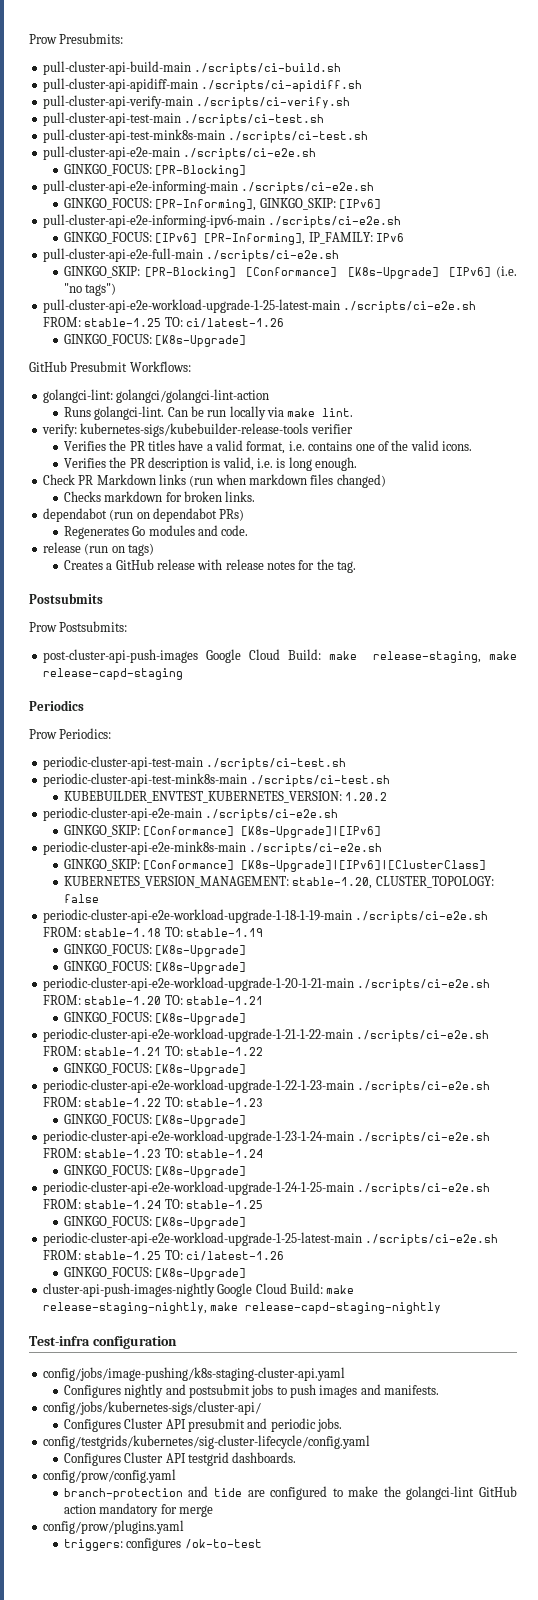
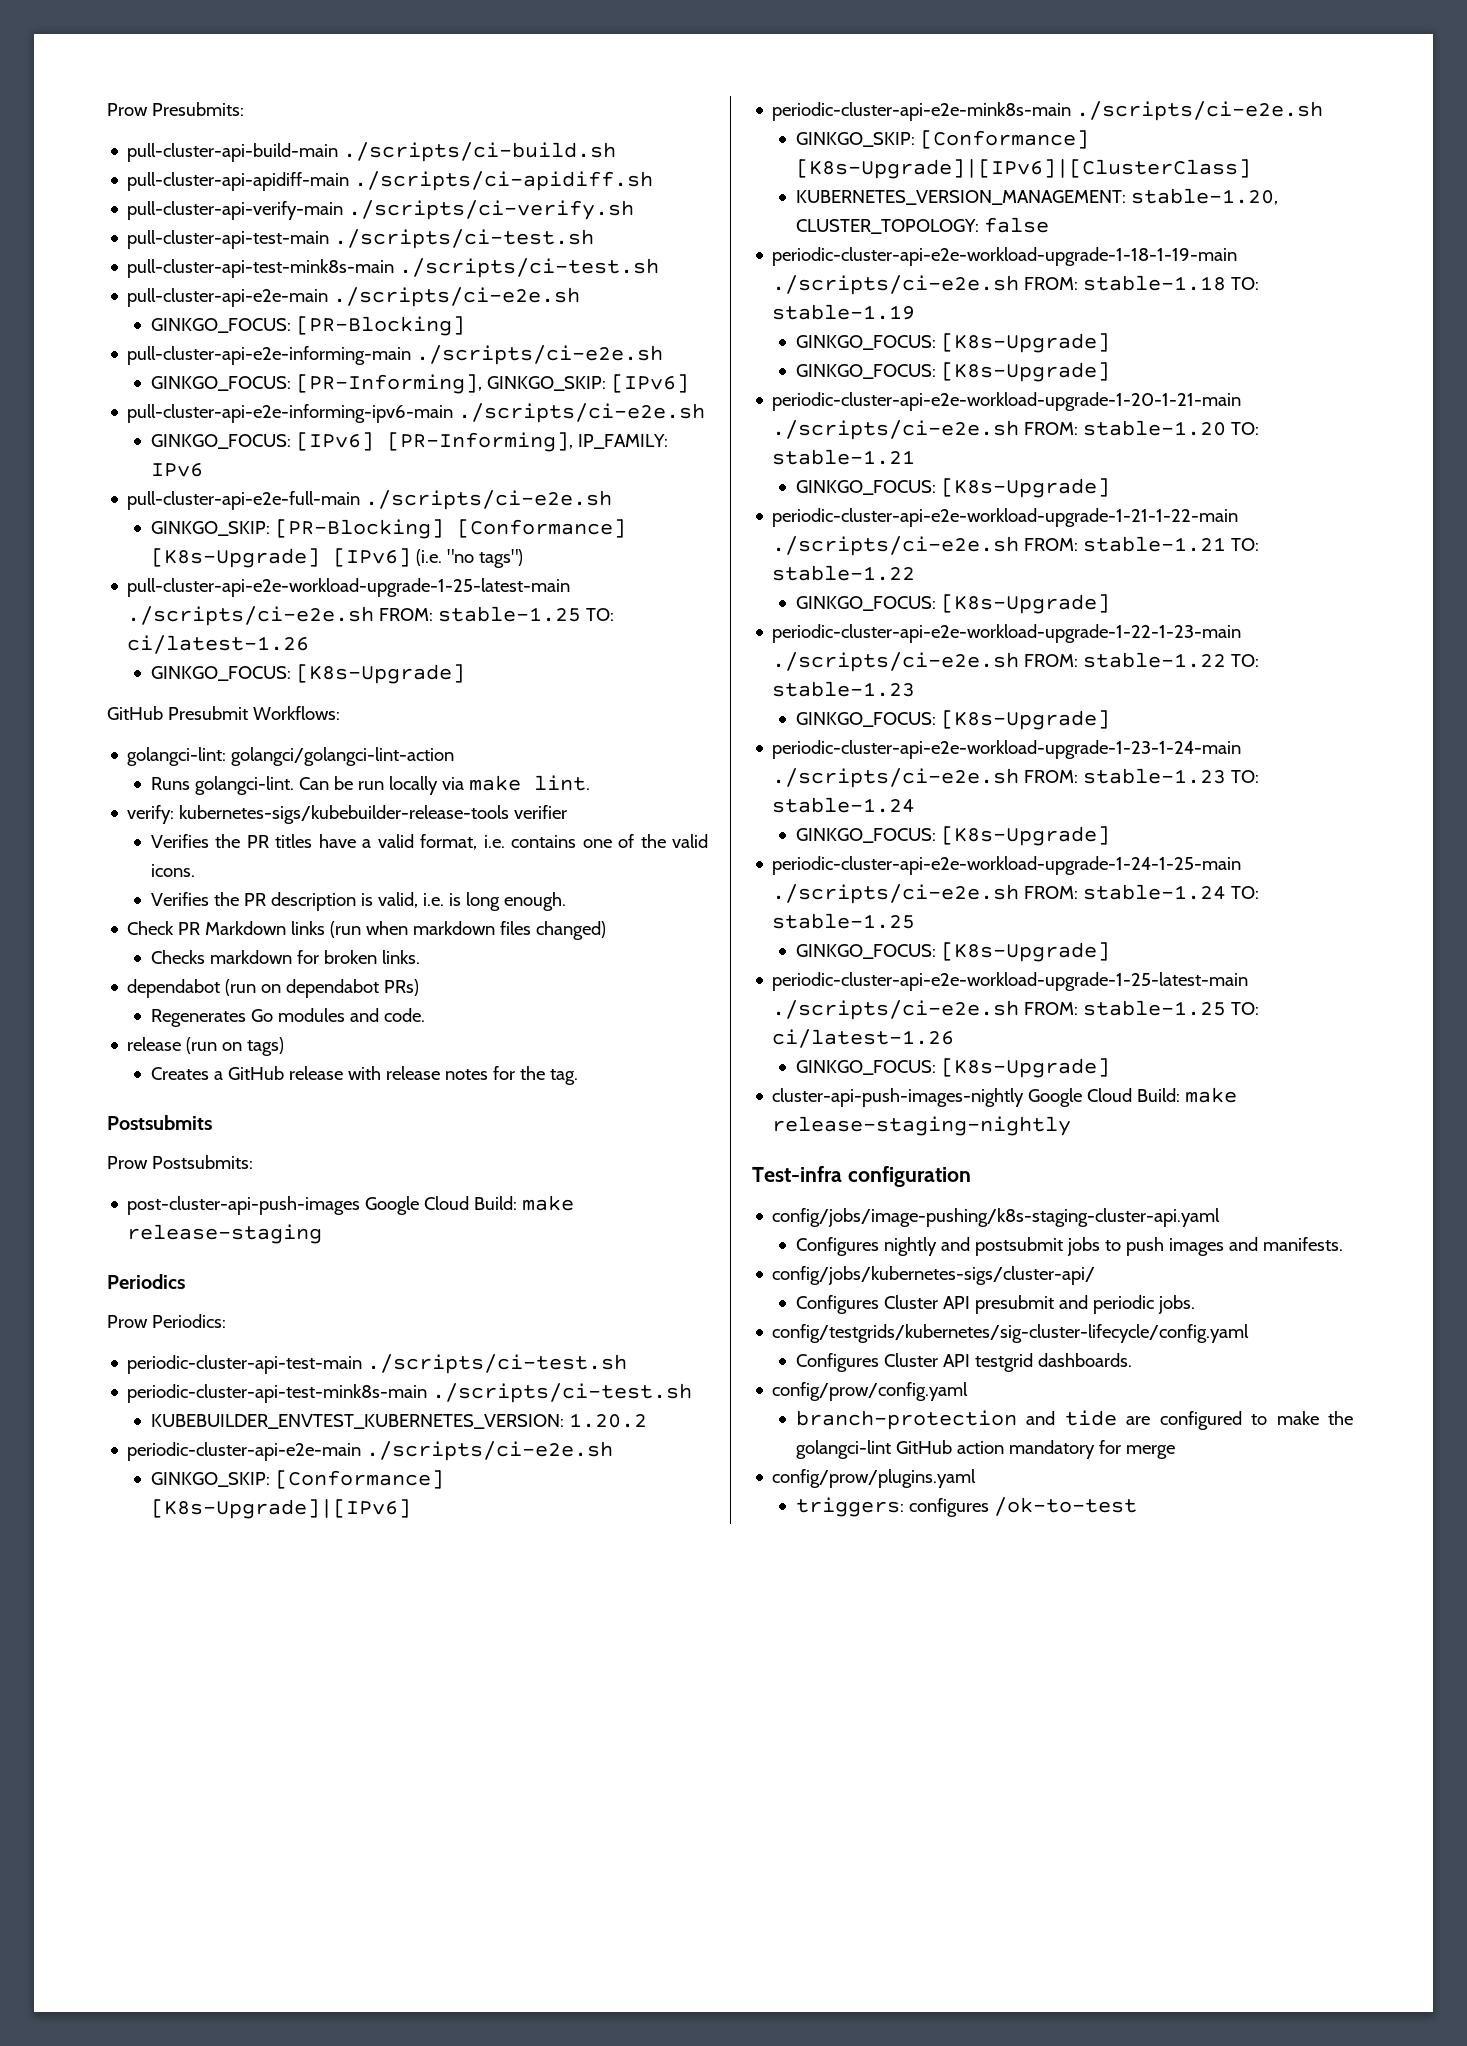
[373,651,517,663] [42,668,183,680] release-staging, make release-capd-staging -> [127,1224,323,1244] release-staging
[42,1302,442,1314] release-staging-nightly, make release-capd-staging-nightly -> [772,1116,1072,1136] release-staging-nightly

